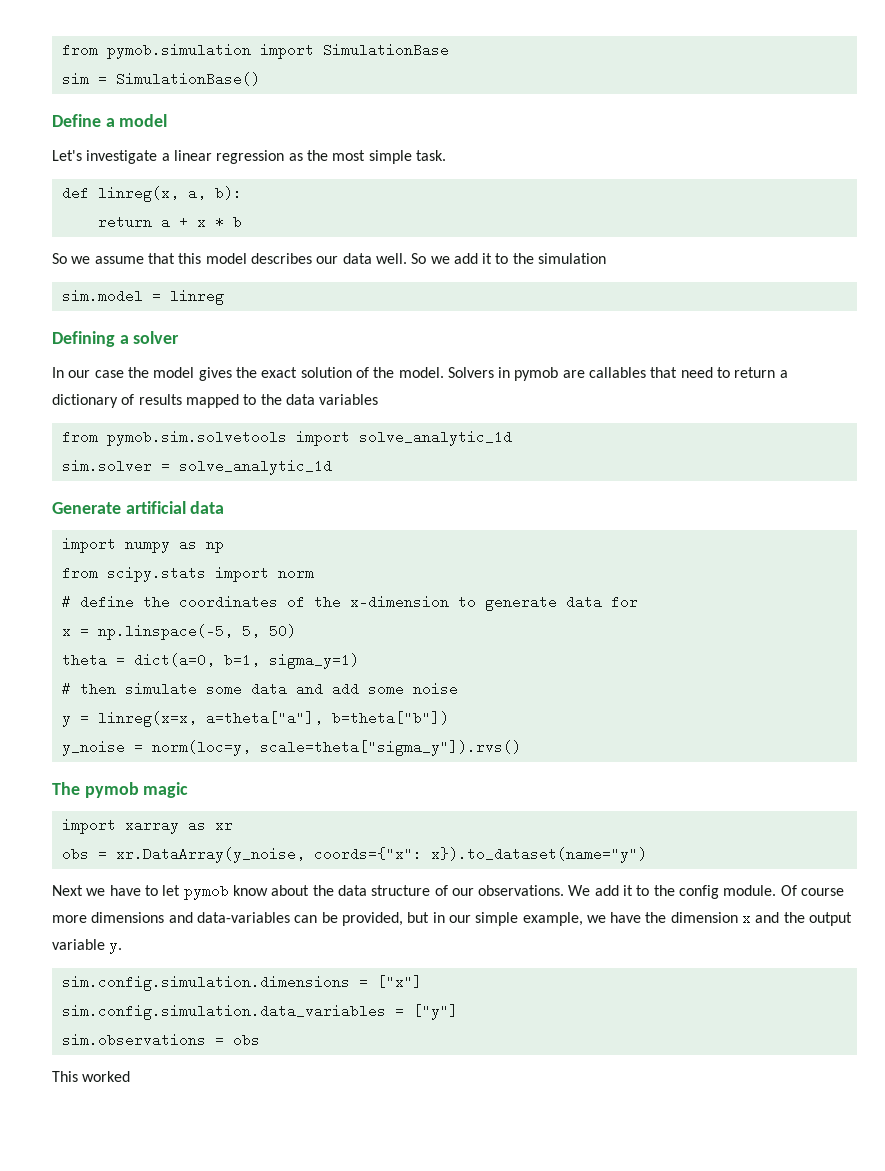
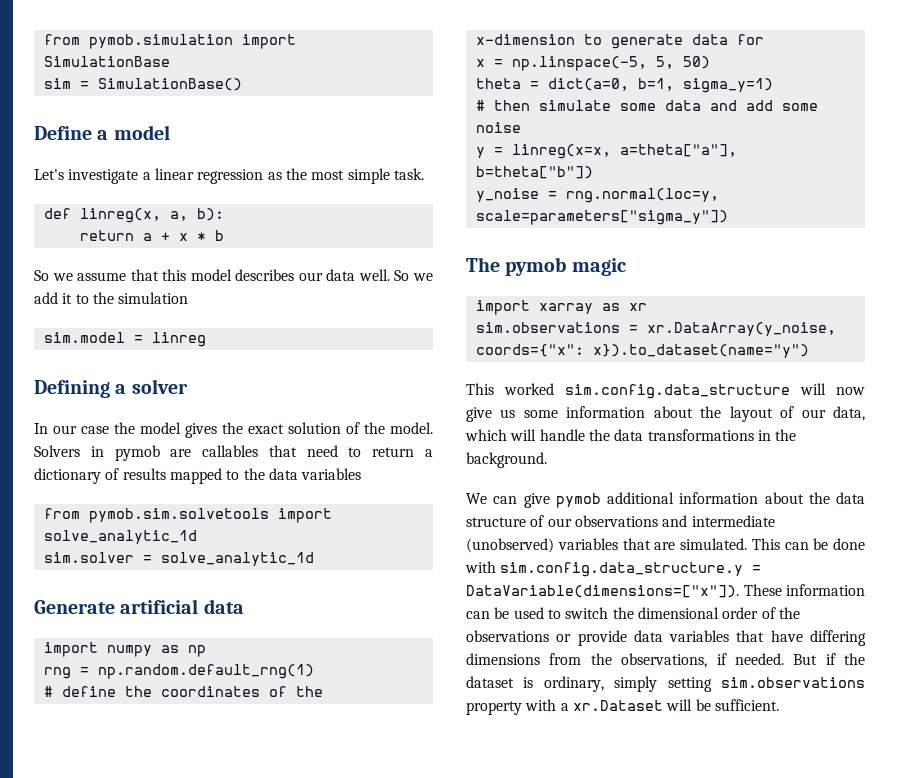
[61,566,314,582] from scipy.stats import norm -> [43,664,314,679] rng = np.random.default_rng(1)
[151,740,521,756] norm(loc=y, scale=theta["sigma_y"]).rvs() -> [565,188,719,203] [475,210,728,225] rng.normal(loc=y, scale=parameters["sigma_y"])
[61,847,89,861] obs -> [475,322,620,333] sim.observations
[52,884,268,900] Next we have to let pymob know -> [466,383,865,399] [466,406,865,422] [465,429,797,441] [466,452,547,468] [466,492,759,508] This worked sim.config.data_structure will now give us some information about the layout of our data, which will handle the data transformations in the background. // We can give pymob additional information
[478,885,845,899] [52,912,853,926] [52,939,123,954] [61,975,422,991] [61,1004,458,1020] [61,1033,260,1047] [52,1071,131,1082] observations. We add it to the config module. Of course more dimensions and data-variables can be provided, but in our simple example, we have the dimension x and the output variable y. // sim.config.simulation.dimensions = ["x"] // sim.config.simulation.data_variables = ["y"] // sim.observations = obs // This worked -> [574,515,775,527] [466,538,865,553] [465,561,762,577] [466,584,865,598] [466,607,800,619] [466,630,866,646] [466,653,865,668] [466,676,865,692] [466,699,779,715] observations and intermediate (unobserved) variables that are simulated. This can be done with sim.config.data_structure.y = DataVariable(dimensions=["x"]). These information can be used to switch the dimensional order of the observations or provide data variables that have differing dimensions from the observations, if needed. But if the dataset is ordinary, simply setting sim.observations property with a xr.Dataset will be sufficient.

